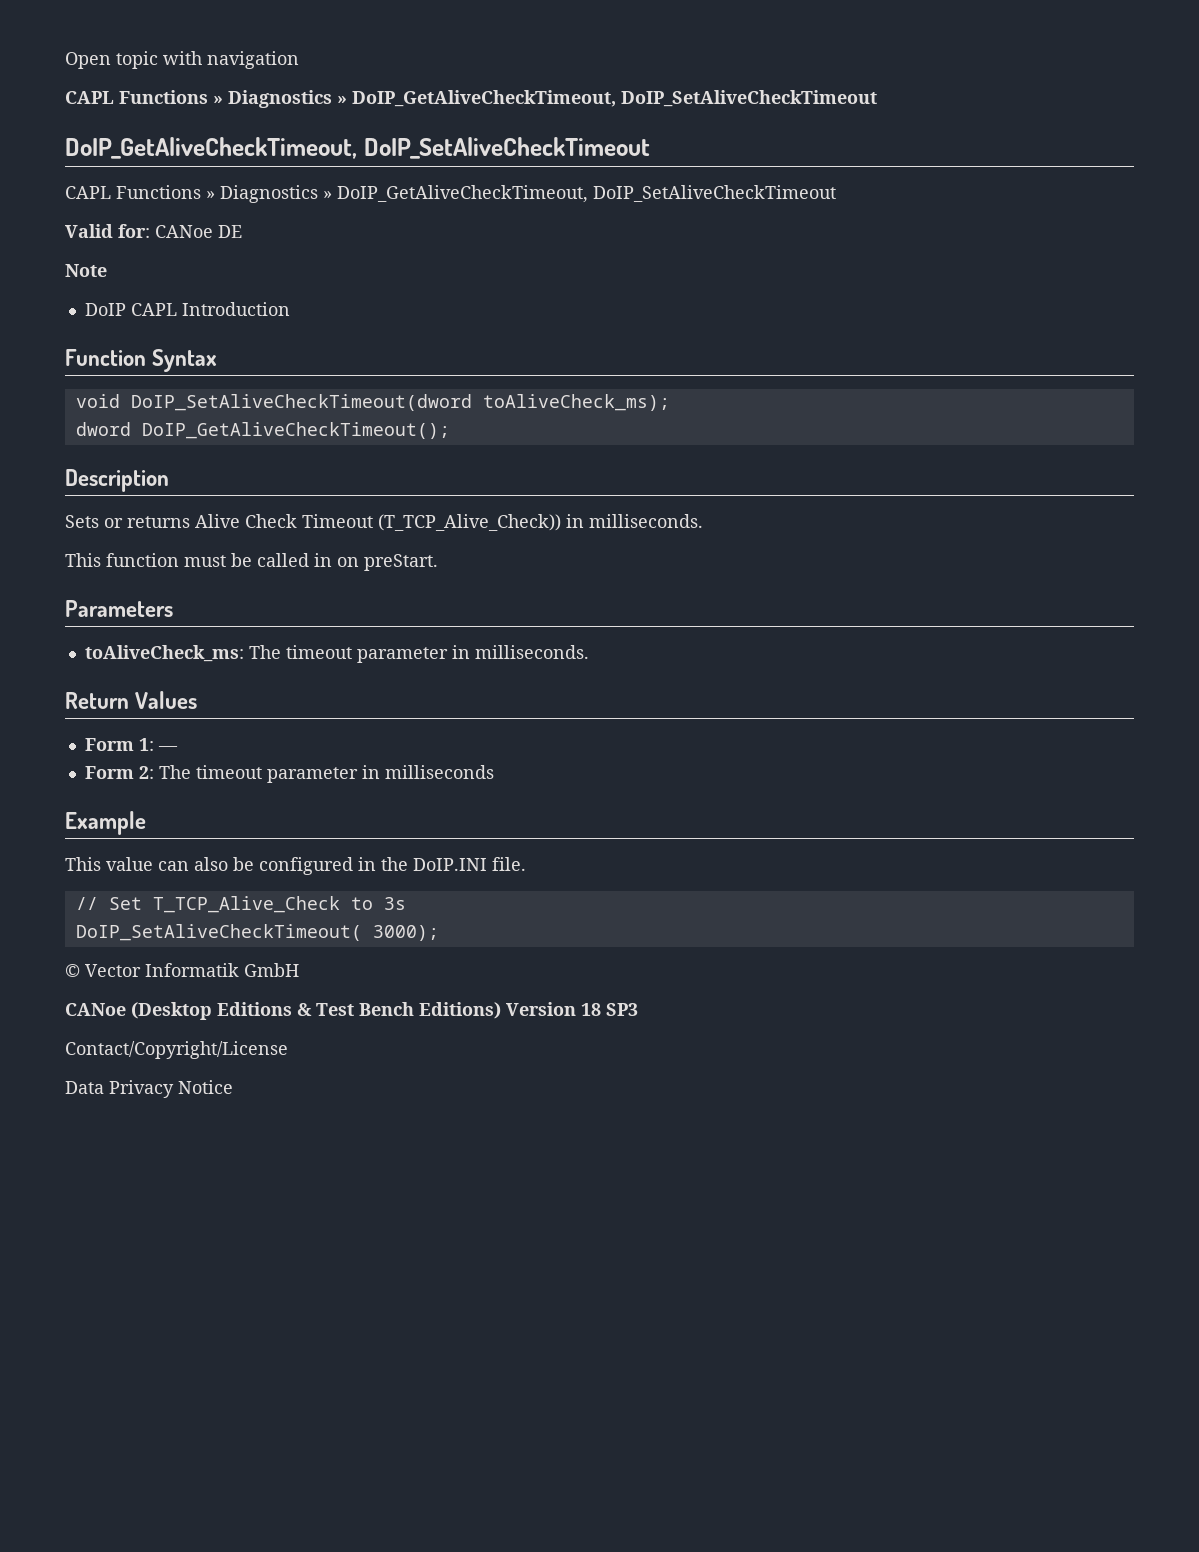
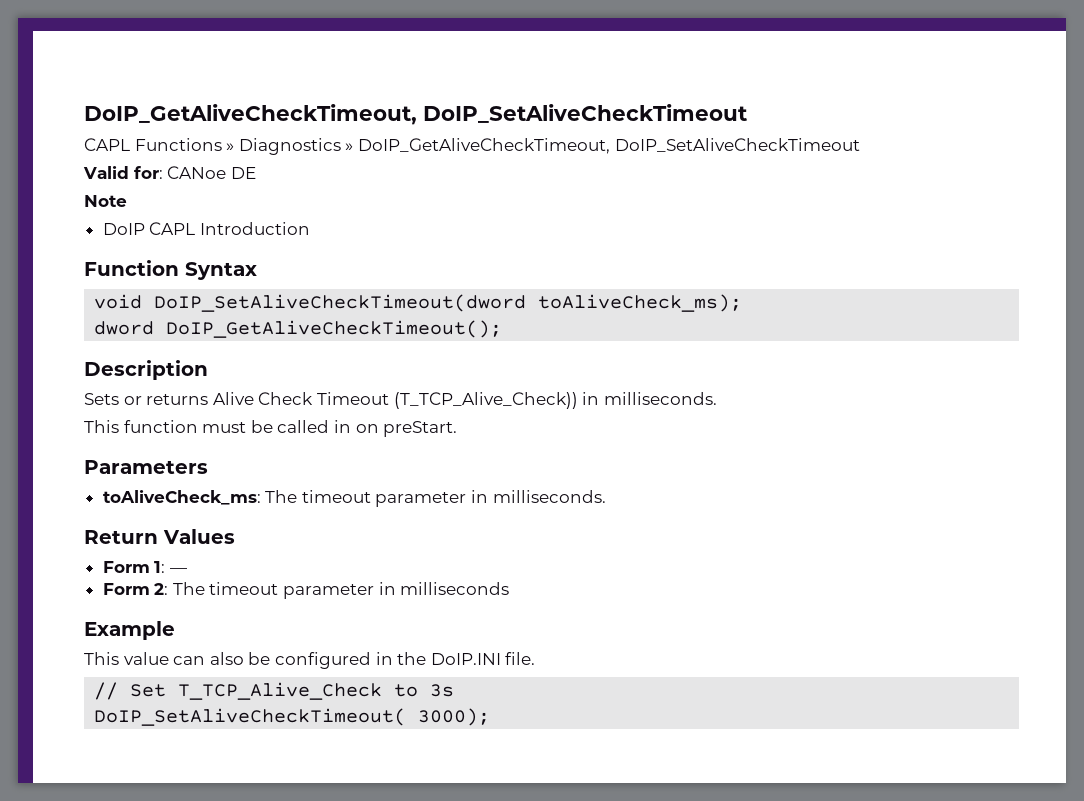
[65,51,299,69] [65,90,877,108] Open topic with navigation // CAPL Functions » Diagnostics » DoIP_GetAliveCheckTimeout, DoIP_SetAliveCheckTimeout // -> (84, 114) none
[65,963,299,977] [65,1002,638,1020] [65,1041,288,1059] [65,1080,233,1098] // © Vector Informatik GmbH // CANoe (Desktop Editions & Test Bench Editions) Version 18 SP3 // Contact/Copyright/License // Data Privacy Notice -> (491, 717) none

